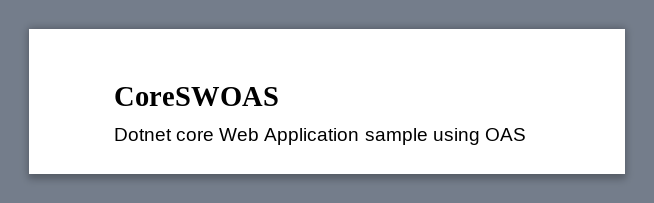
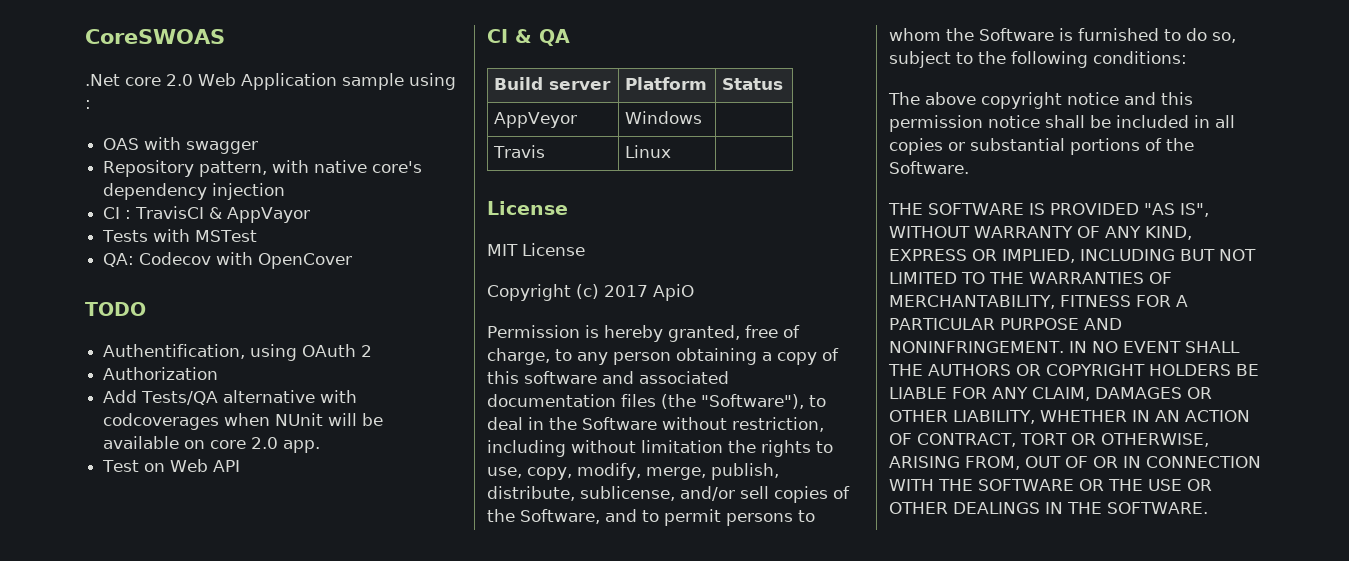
[114,128,215,141] Dotnet core -> [85,74,193,86] .Net core 2.0
[484,128,526,141] OAS -> [85,100,91,109] [103,137,259,154] [103,160,423,177] [103,183,286,200] [103,206,311,223] [102,229,258,242] [103,252,353,269] [85,302,146,316] [103,344,373,361] [103,367,219,380] [103,390,358,405] [103,413,384,430] [103,436,321,453] [102,459,241,472] [487,29,570,46] [494,77,612,90] [625,77,708,90] [722,78,784,90] [494,112,578,128] [625,111,703,124] [493,145,546,158] [625,145,672,158] [487,201,568,215] [487,243,585,256] [487,284,694,301] [487,325,800,342] [487,348,839,365] [487,371,729,384] [487,394,826,409] [487,417,824,432] [487,440,833,457] [487,463,779,480] [487,486,850,503] [487,509,815,526] [889,28,1236,43] [889,51,1187,68] [888,92,1193,109] [889,115,1235,132] [889,138,1194,155] [889,161,969,174] [888,203,1209,217] [889,226,1192,240] [889,249,1256,263] [889,272,1172,284] [889,295,1188,309] [889,318,1122,330] [889,341,1240,353] [888,364,1259,376] [889,387,1212,401] [889,410,1250,424] [889,433,1209,447] [889,456,1261,470] [889,479,1212,491] [889,502,1208,514] : // OAS with swagger // Repository pattern, with native core's dependency injection // CI : TravisCI & AppVayor // Tests with MSTest // QA: Codecov with OpenCover // TODO // Authentification, using OAuth 2 // Authorization // Add Tests/QA alternative with codcoverages when NUnit will be available on core 2.0 app. // Test on Web API // CI & QA // Build server | Platform | Status // AppVeyor | Windows | // Travis | Linux | // License // MIT License // Copyright (c) 2017 ApiO // Permission is hereby granted, free of charge, to any person obtaining a copy of this software and associated documentation files (the "Software"), to deal in the Software without restriction, including without limitation the rights to use, copy, modify, merge, publish, distribute, sublicense, and/or sell copies of the Software, and to permit persons to whom the Software is furnished to do so, subject to the following conditions: // The above copyright notice and this permission notice shall be included in all copies or substantial portions of the Software. // THE SOFTWARE IS PROVIDED "AS IS", WITHOUT WARRANTY OF ANY KIND, EXPRESS OR IMPLIED, INCLUDING BUT NOT LIMITED TO THE WARRANTIES OF MERCHANTABILITY, FITNESS FOR A PARTICULAR PURPOSE AND NONINFRINGEMENT. IN NO EVENT SHALL THE AUTHORS OR COPYRIGHT HOLDERS BE LIABLE FOR ANY CLAIM, DAMAGES OR OTHER LIABILITY, WHETHER IN AN ACTION OF CONTRACT, TORT OR OTHERWISE, ARISING FROM, OUT OF OR IN CONNECTION WITH THE SOFTWARE OR THE USE OR OTHER DEALINGS IN THE SOFTWARE.

